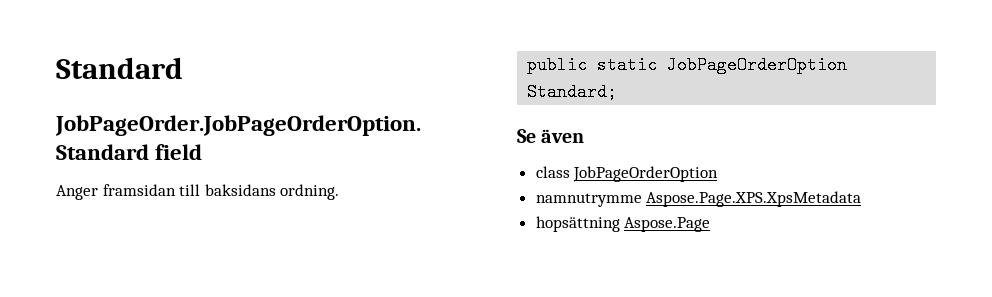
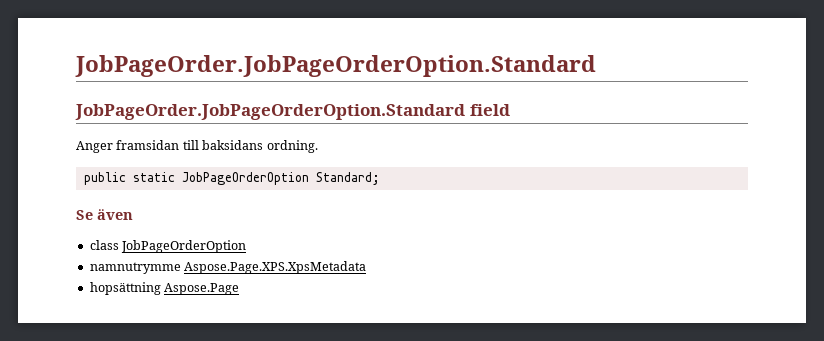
[56,57,183,79] Standard -> [75,55,596,77] JobPageOrder.JobPageOrderOption.Standard

